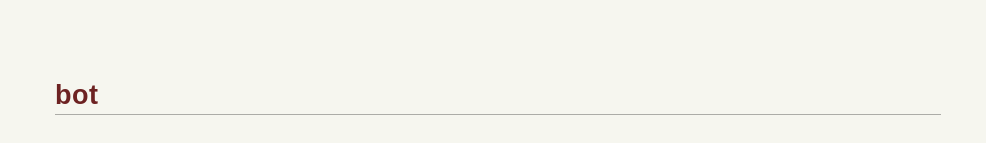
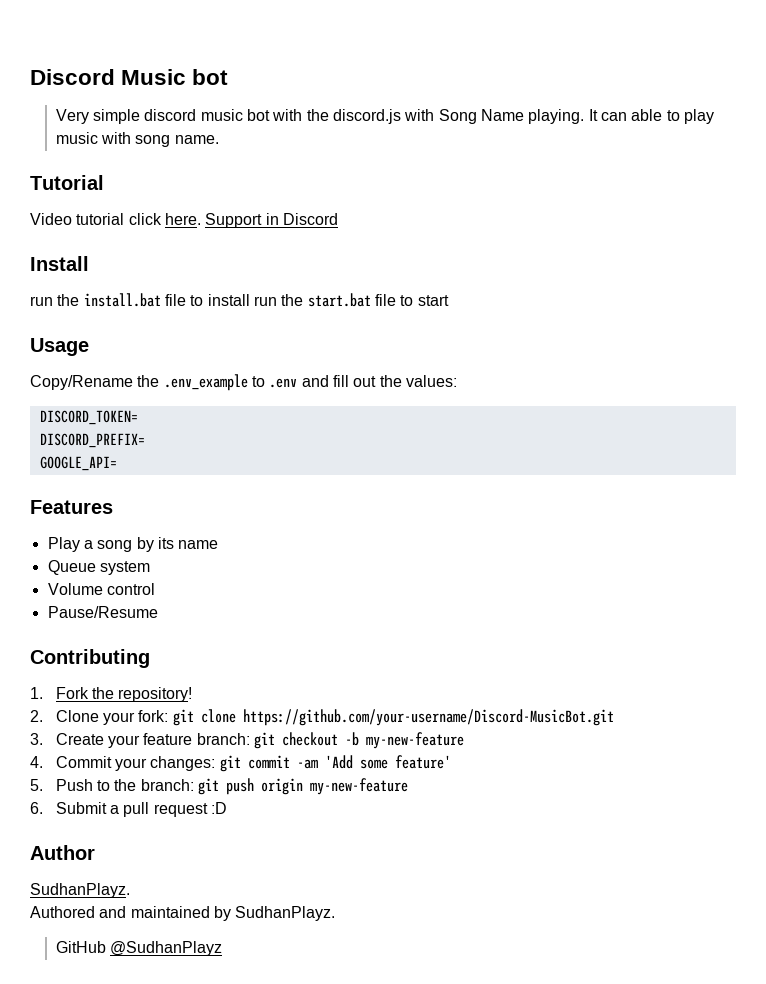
[55,84,98,104] bot -> [30,69,229,85] [55,109,714,124] [55,132,219,147] [30,175,104,190] [30,213,338,228] [30,256,89,271] [30,293,449,307] [30,338,89,356] [30,374,457,391] [39,410,138,425] [39,433,145,448] [39,456,117,471] [30,500,113,514] [47,537,219,552] [47,560,150,575] [47,583,155,595] [47,606,158,618] [30,649,150,668] [30,687,193,702] [30,709,614,726] [30,732,465,749] [30,755,451,772] [30,778,409,795] [30,802,228,817] [30,845,95,860] [30,883,130,898] [30,906,336,921] [55,941,223,956] Discord Music bot // Very simple discord music bot with the discord.js with Song Name playing. It can able to play music with song name. // Tutorial // Video tutorial click here. Support in Discord // Install // run the install.bat file to install run the start.bat file to start // Usage // Copy/Rename the .env_example to .env and fill out the values: // DISCORD_TOKEN= // DISCORD_PREFIX= // GOOGLE_API= // Features // Play a song by its name // Queue system // Volume control // Pause/Resume // Contributing // 1. Fork the repository! // 2. Clone your fork: git clone https://github.com/your-username/Discord-MusicBot.git // 3. Create your feature branch: git checkout -b my-new-feature // 4. Commit your changes: git commit -am 'Add some feature' // 5. Push to the branch: git push origin my-new-feature // 6. Submit a pull request :D // Author // SudhanPlayz. // Authored and maintained by SudhanPlayz. // GitHub @SudhanPlayz

